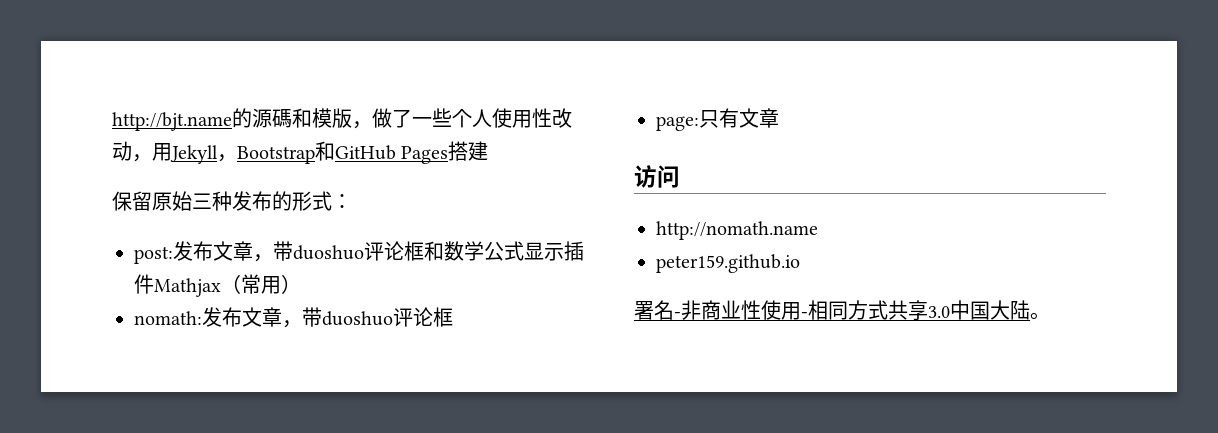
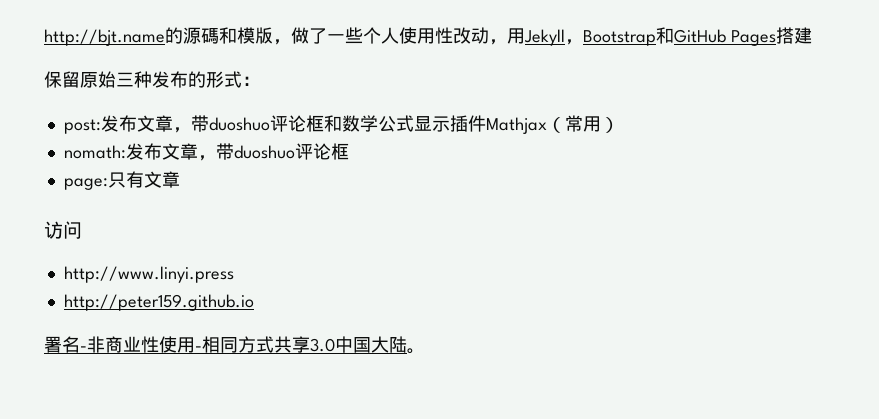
[656,221,818,240] [656,254,800,273] http://nomath.name // peter159.github.io -> [63,266,234,283] [63,294,254,311] http://www.linyi.press // http://peter159.github.io

